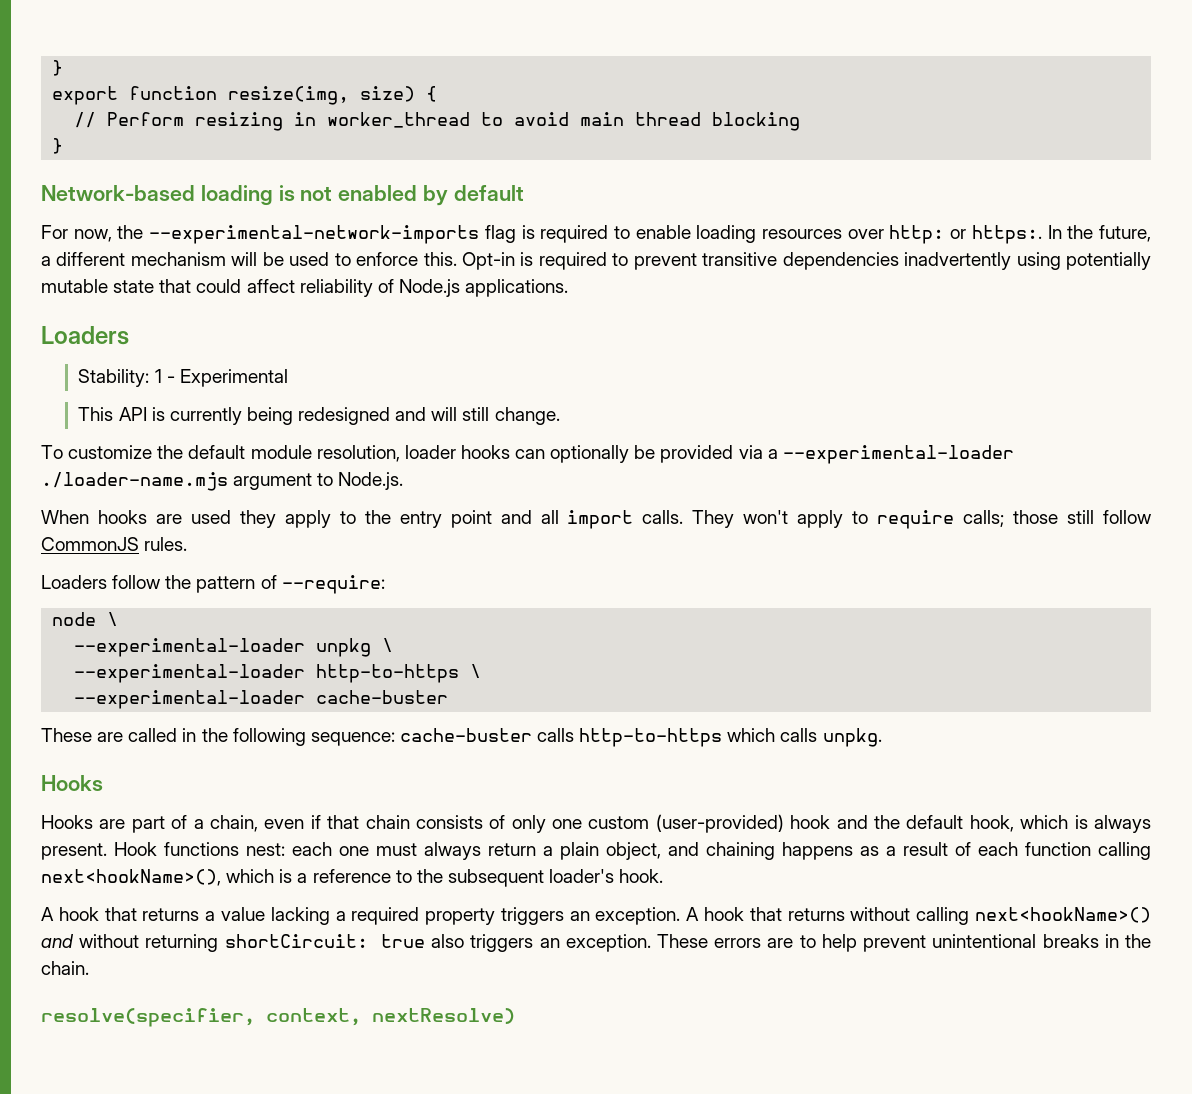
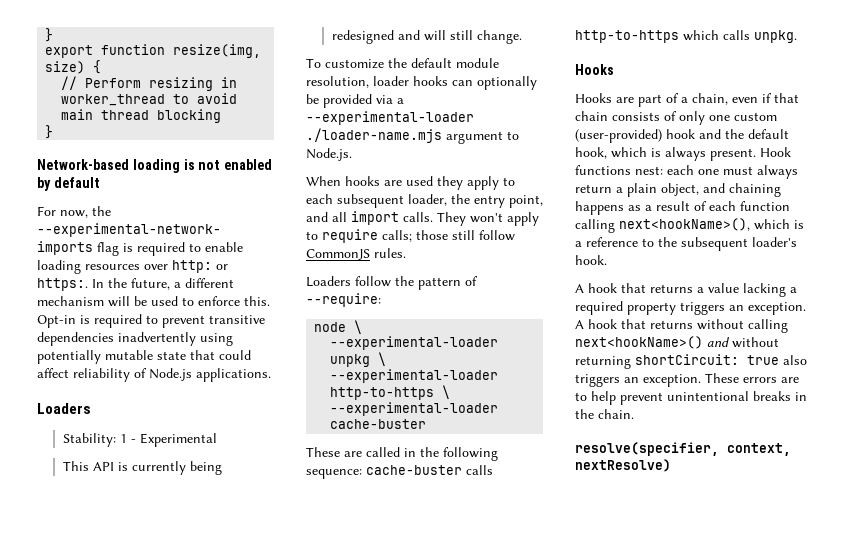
(356, 517) none -> [306,194,447,208] each subsequent loader,
[450,510,492,528] point -> [509,195,543,208] point,

